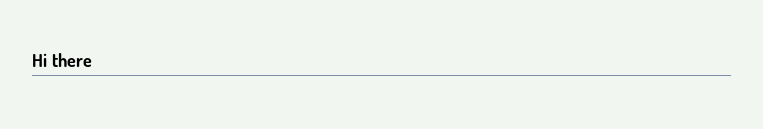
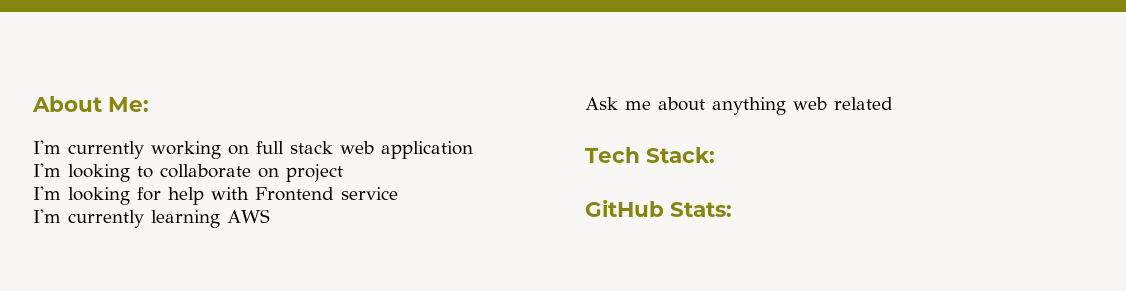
[32,53,92,67] Hi there -> [32,96,149,112] [33,140,473,159] [33,163,343,182] [33,186,398,205] [33,209,270,228] [585,97,893,115] [585,147,715,163] [585,200,732,217] About Me: // I'm currently working on full stack web application // I'm looking to collaborate on project // I'm looking for help with Frontend service // I'm currently learning AWS // Ask me about anything web related // Tech Stack: // GitHub Stats:

